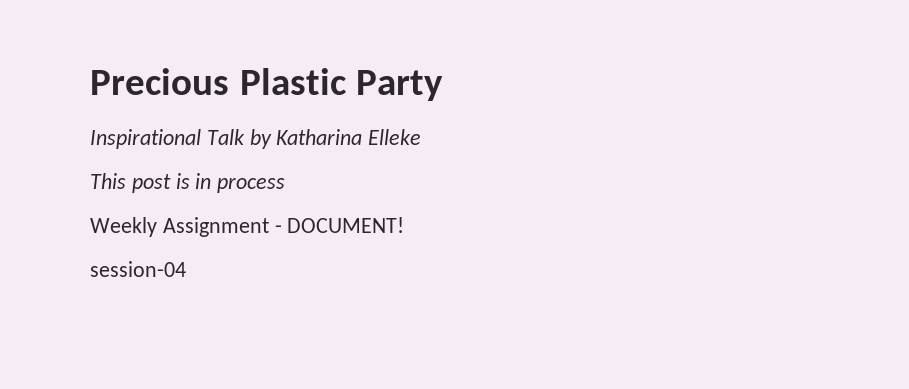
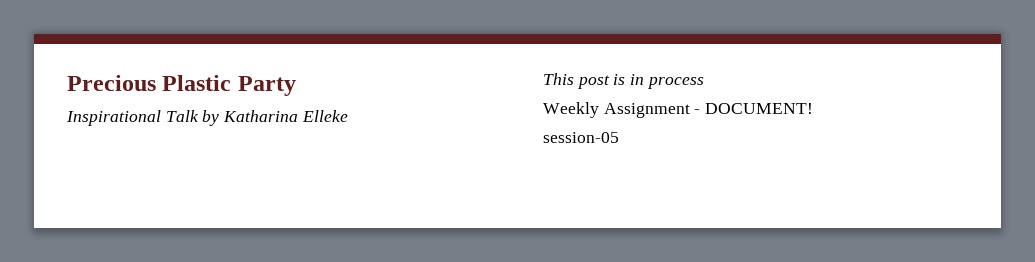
[90,261,186,277] session-04 -> [543,132,619,143] session-05

